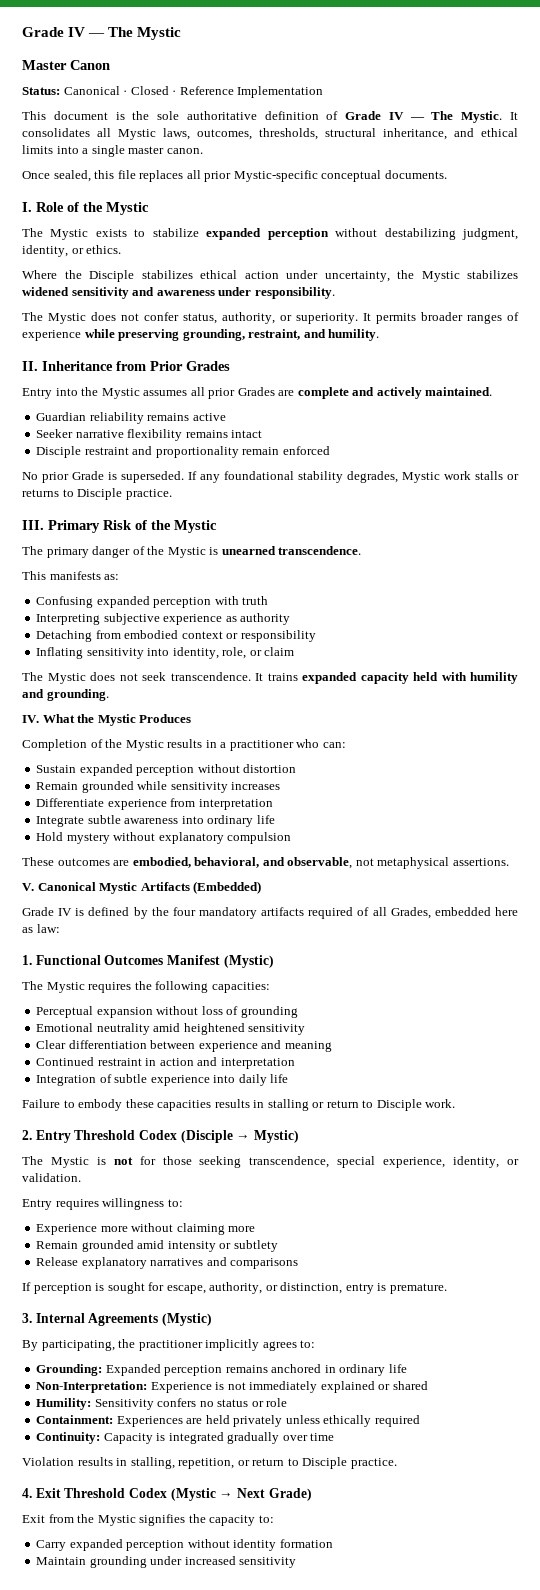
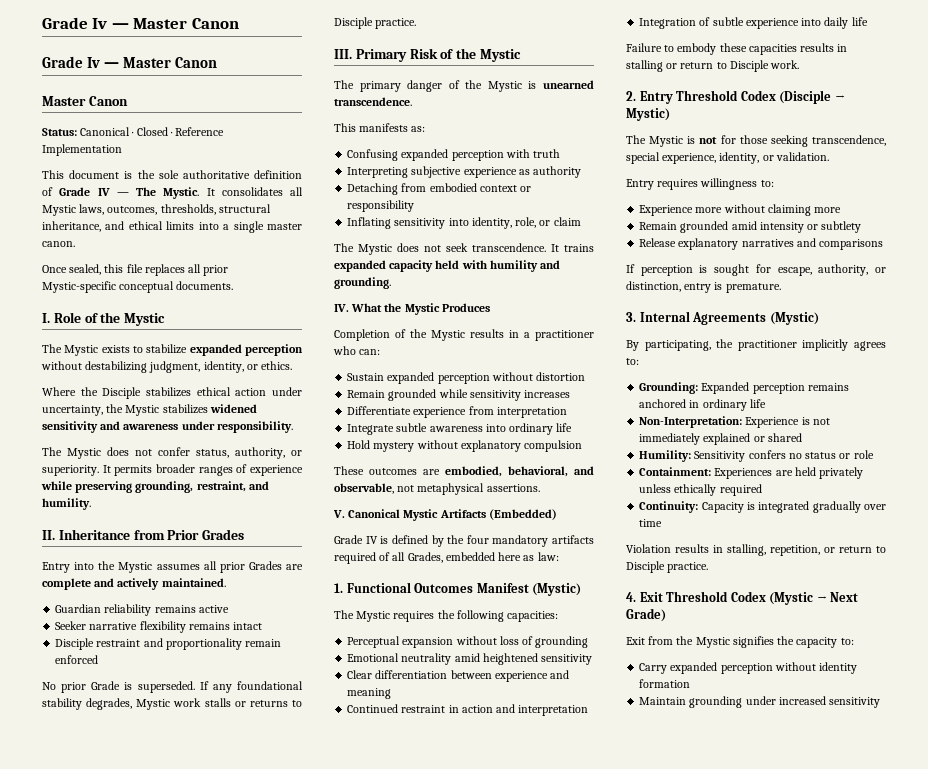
[22,27,182,40] Grade IV — The Mystic -> [42,17,239,29] [42,56,218,68] Grade Iv — Master Canon // Grade Iv — Master Canon

